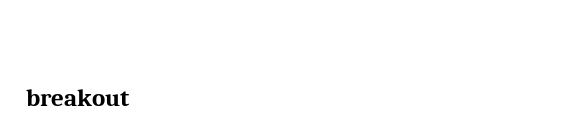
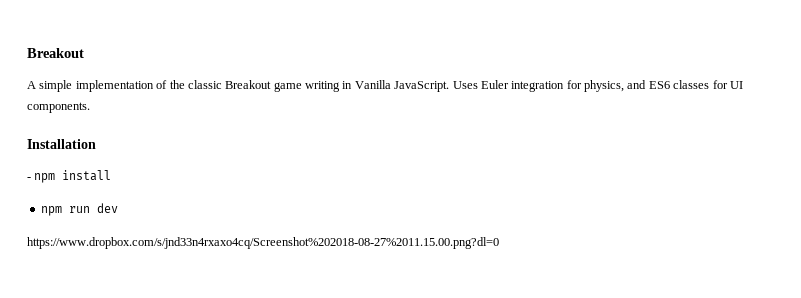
[26,89,130,106] breakout -> [27,48,84,58] [27,80,743,92] [27,102,90,113] [27,139,96,149] [27,170,112,183] [40,203,118,216] [27,237,499,249] Breakout // A simple implementation of the classic Breakout game writing in Vanilla JavaScript. Uses Euler integration for physics, and ES6 classes for UI components. // Installation // - npm install // npm run dev // https://www.dropbox.com/s/jnd33n4rxaxo4cq/Screenshot%202018-08-27%2011.15.00.png?dl=0

